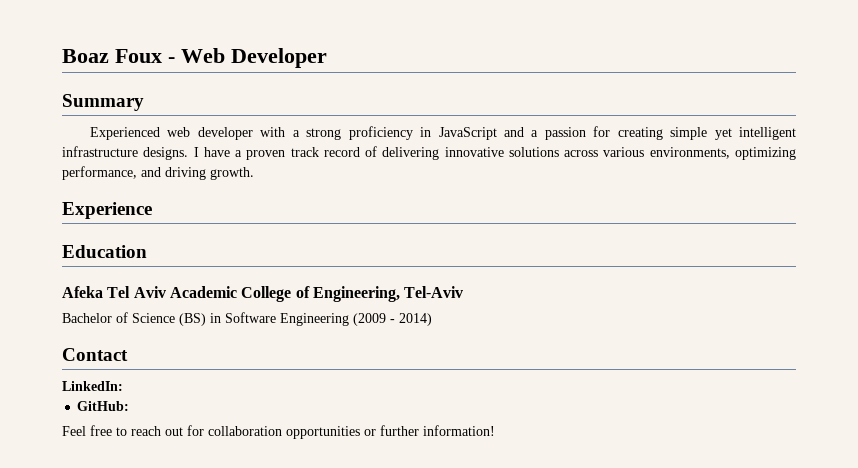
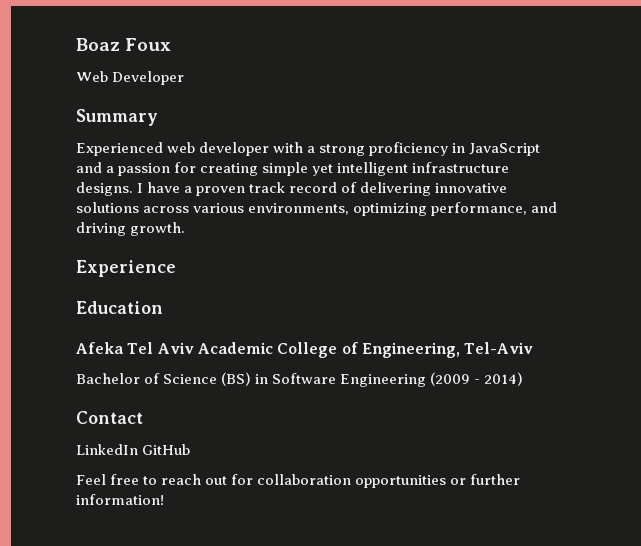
[168,57,175,63] - -> (172, 44) //
[62,381,123,391] [77,401,130,411] LinkedIn: // GitHub: -> [76,444,191,455] LinkedIn GitHub

